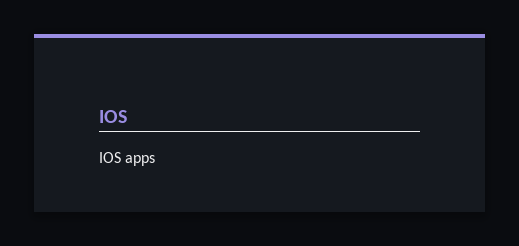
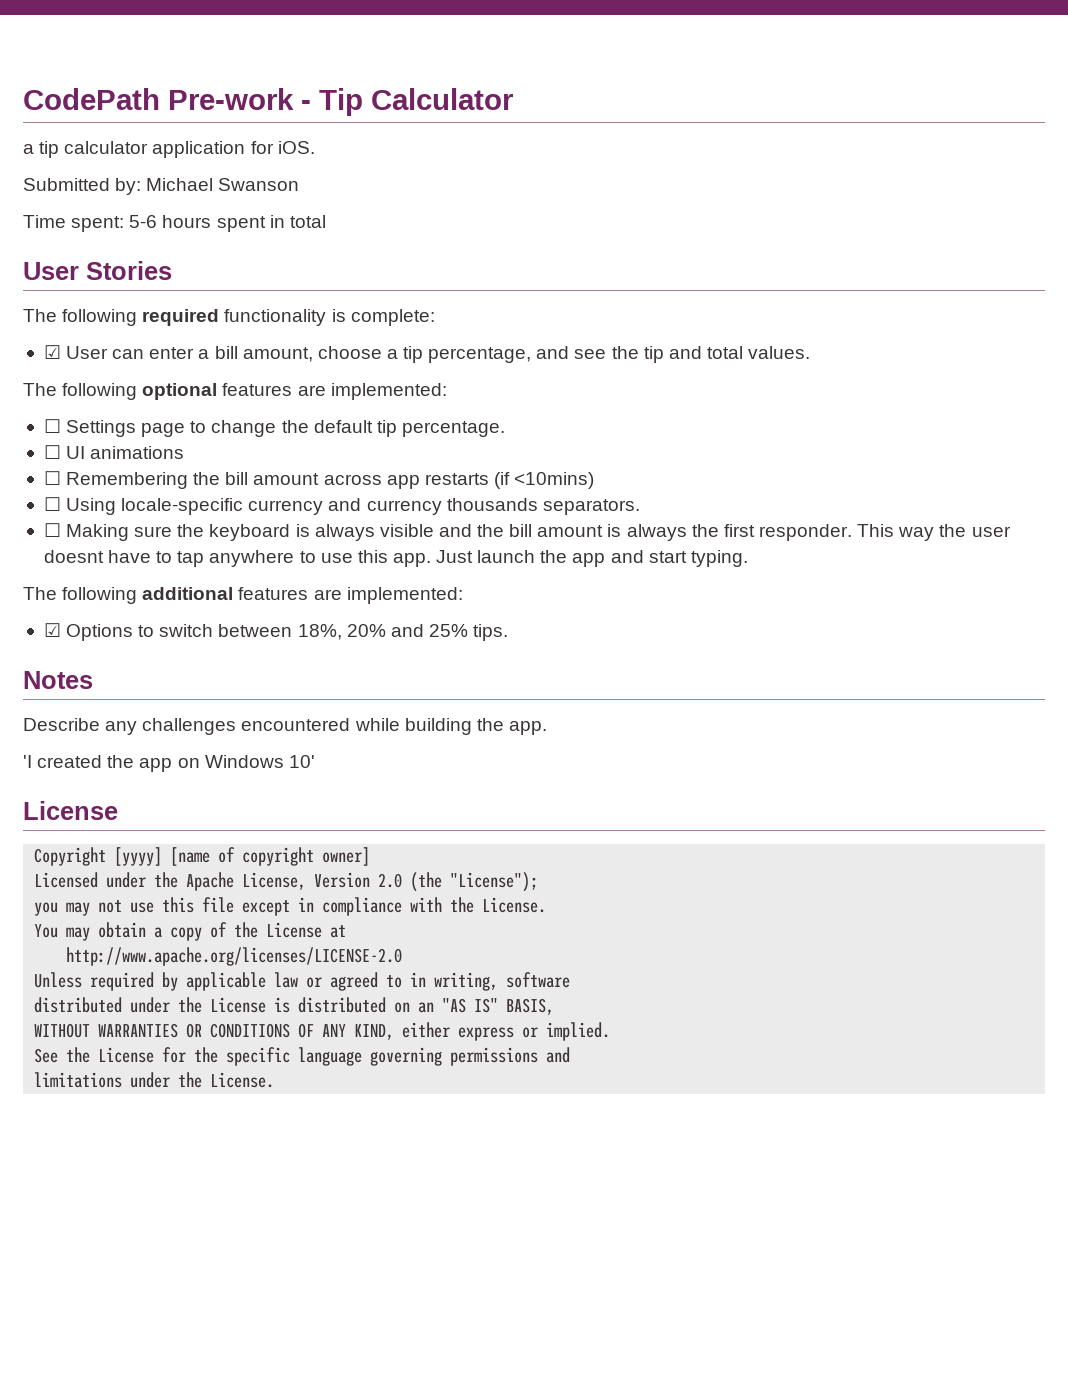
[99,110,127,123] [99,152,156,166] IOS // IOS apps -> [23,88,514,116] [23,141,315,158] [23,178,300,195] [23,215,326,232] [23,261,172,280] [23,309,435,326] [43,345,811,363] [23,383,447,400] [43,419,505,437] [43,445,185,459] [43,471,595,489] [43,497,640,515] [43,523,1011,541] [43,550,748,567] [23,587,463,604] [43,623,509,641] [23,671,93,689] [23,718,547,735] [23,755,315,772] [23,801,118,820] [34,847,371,866] [34,872,539,892] [34,897,547,916] [34,922,347,941] [66,947,403,966] [34,972,571,991] [34,997,555,1015] [34,1022,611,1041] [34,1047,571,1066] [34,1072,275,1088] CodePath Pre-work - Tip Calculator // a tip calculator application for iOS. // Submitted by: Michael Swanson // Time spent: 5-6 hours spent in total // User Stories // The following required functionality is complete: // ☑ User can enter a bill amount, choose a tip percentage, and see the tip and total values. // The following optional features are implemented: // ☐ Settings page to change the default tip percentage. // ☐ UI animations // ☐ Remembering the bill amount across app restarts (if <10mins) // ☐ Using locale-specific currency and currency thousands separators. // ☐ Making sure the keyboard is always visible and the bill amount is always the first responder. This way the user doesnt have to tap anywhere to use this app. Just launch the app and start typing. // The following additional features are implemented: // ☑ Options to switch between 18%, 20% and 25% tips. // Notes // Describe any challenges encountered while building the app. // 'I created the app on Windows 10' // License // Copyright [yyyy] [name of copyright owner] // Licensed under the Apache License, Version 2.0 (the "License"); // you may not use this file except in compliance with the License. // You may obtain a copy of the License at // http://www.apache.org/licenses/LICENSE-2.0 // Unless required by applicable law or agreed to in writing, software // distributed under the License is distributed on an "AS IS" BASIS, // WITHOUT WARRANTIES OR CONDITIONS OF ANY KIND, either express or implied. // See the License for the specific language governing permissions and // limitations under the License.

